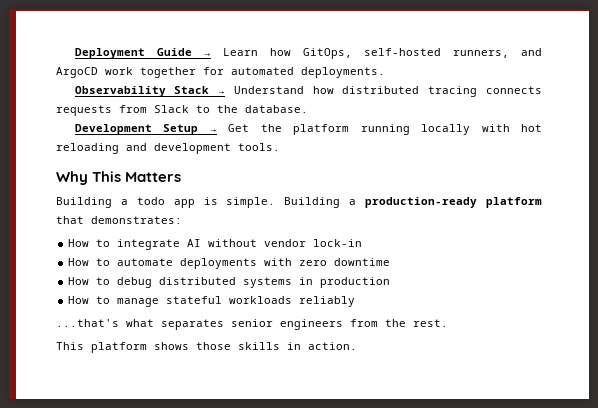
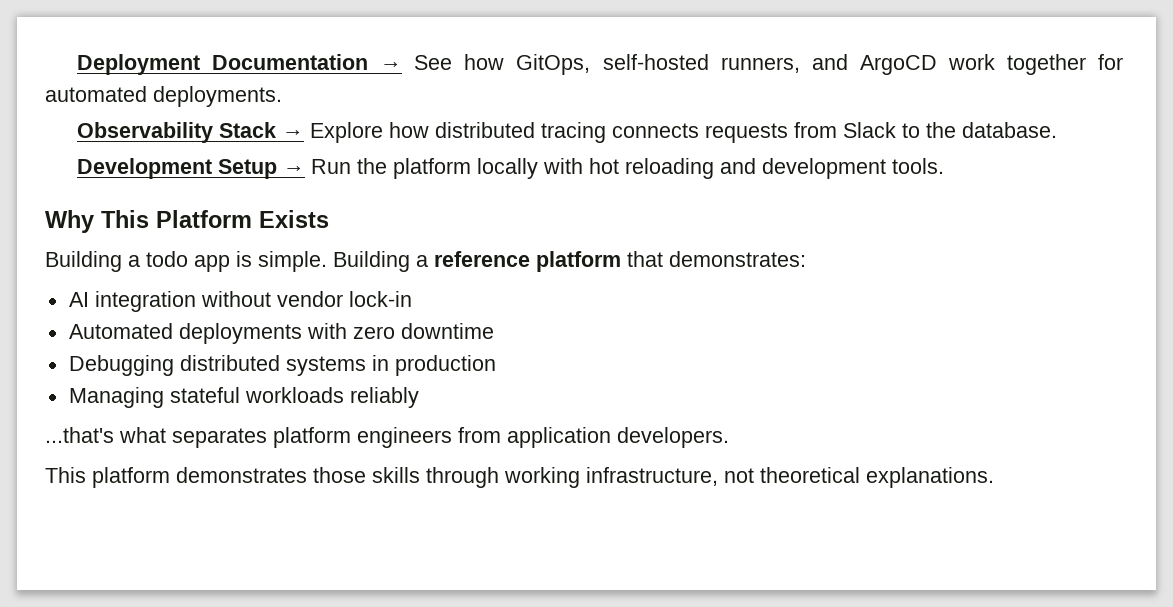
[156,48,258,56] Guide → Learn -> [212,54,453,70] Documentation → See
[233,86,304,94] Understand -> [309,122,383,143] Explore
[228,124,250,132] Get -> [310,159,351,174] Run
[360,124,410,135] running -> (471, 168) none
[125,172,182,182] Matters -> [156,210,329,228] Platform Exists
[365,197,478,208] production-ready -> [434,251,530,267] reference
[68,239,202,250] How to integrate AI -> [68,291,196,312] AI integration
[68,258,174,266] How to automate -> [68,323,173,339] Automated
[68,277,153,288] How to debug -> [68,355,174,376] Debugging
[68,296,160,307] How to manage -> [68,387,164,408] Managing
[231,319,273,327] senior -> [273,427,351,448] platform
[385,319,448,327] the rest. -> [507,427,729,448] application developers.
[154,342,189,350] shows -> [176,467,307,483] demonstrates
[287,342,357,350] in action. -> [426,467,994,488] through working infrastructure, not theoretical explanations.

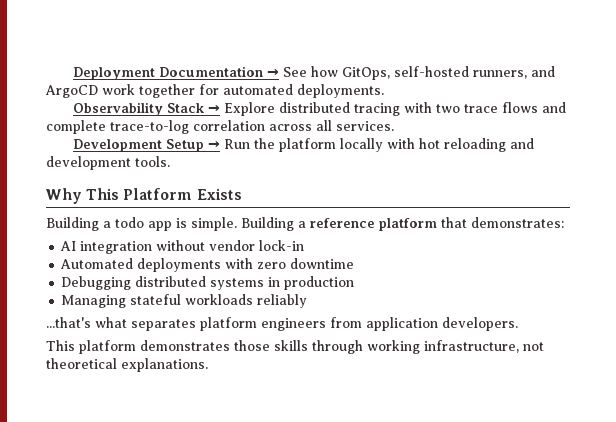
[388,122,429,138] how -> (275, 109) none
[611,122,1057,143] connects requests from Slack to the database. -> [403,102,566,113] [46,120,394,134] with two trace flows and complete trace-to-log correlation across all services.

